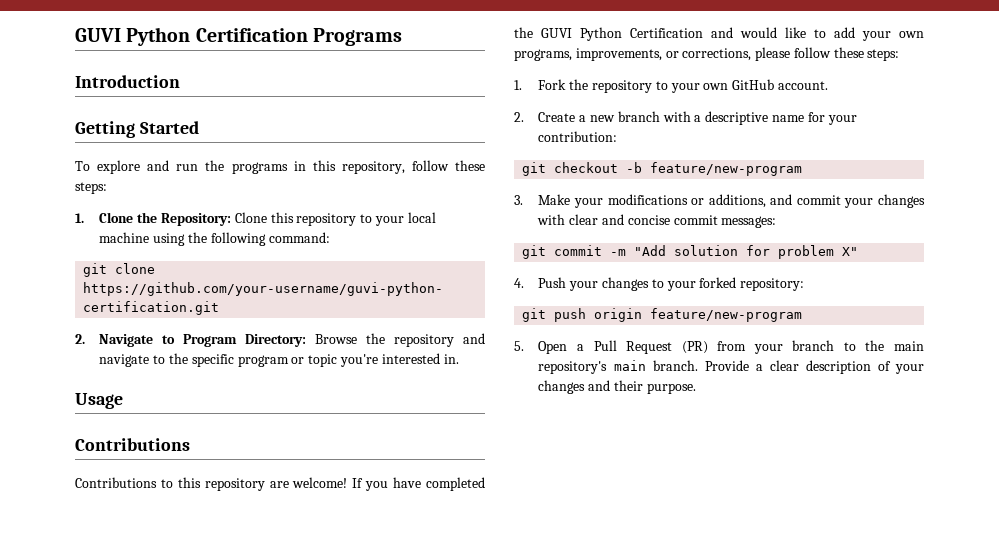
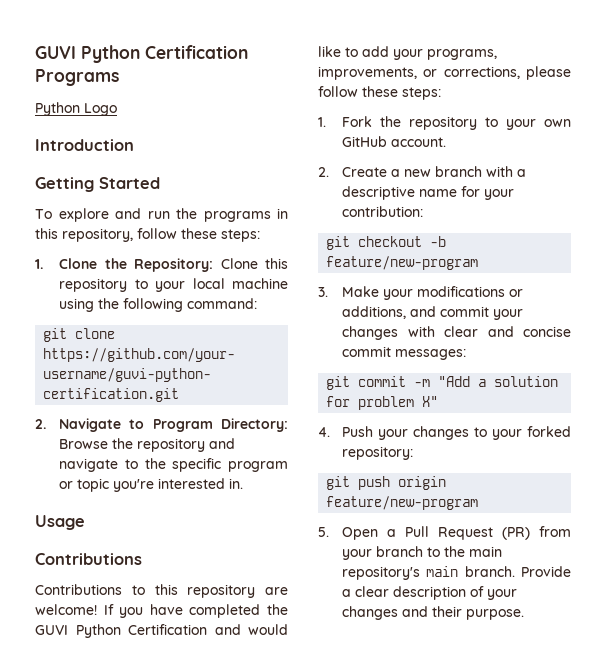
(402, 37) none -> [35,102,117,116] // Python Logo
[899,31,924,38] own -> (423, 54) none
(667, 250) none -> [478,379,487,387] a

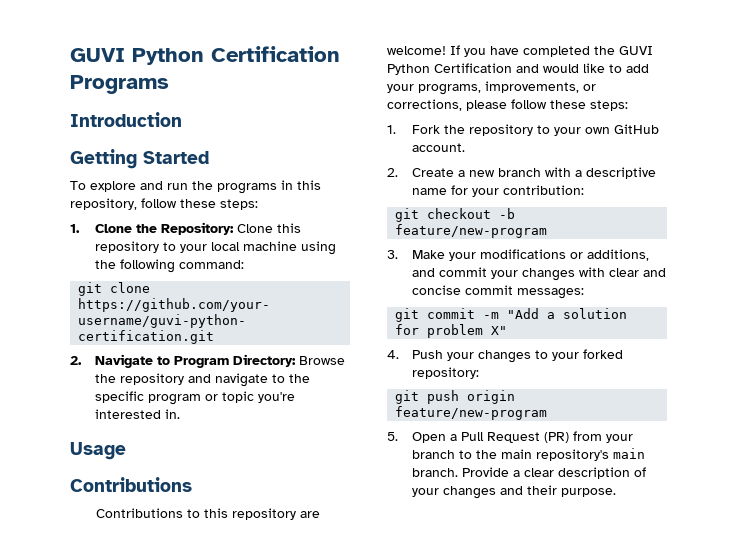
[35,102,117,116] // Python Logo -> (169, 84) none

